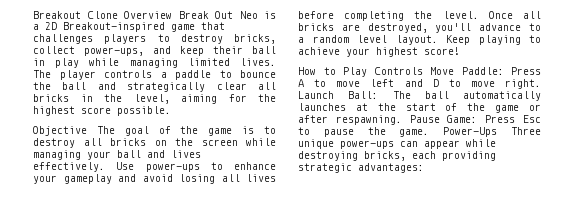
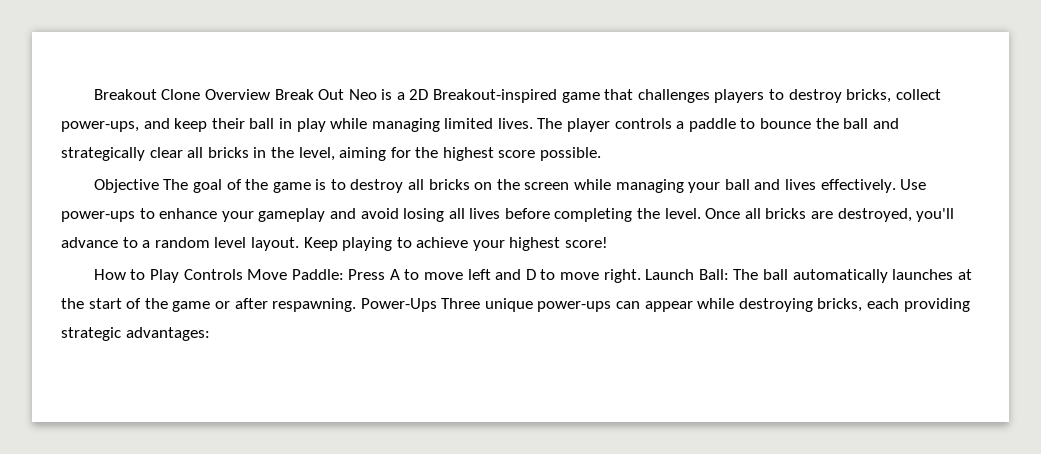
[409,115,541,123] [298,127,430,137] Pause Game: Press Esc to pause the game. -> (357, 305) none

